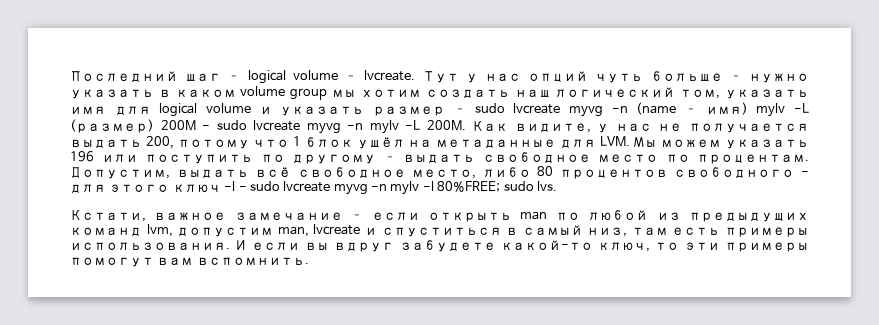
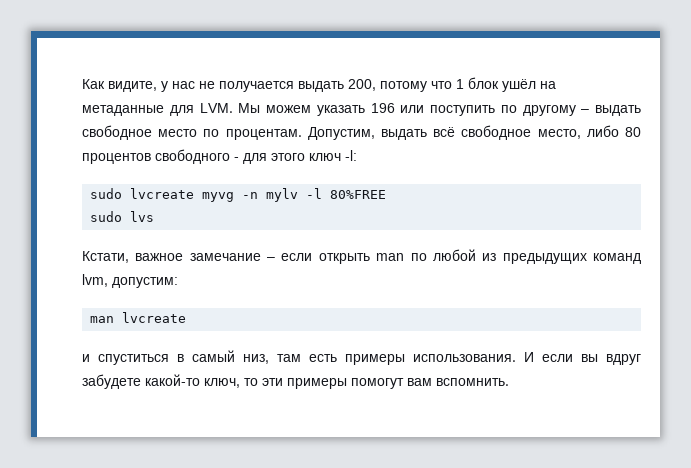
[70,70,809,84] [70,86,809,100] [70,102,809,117] [70,119,466,134] Последний шаг – logical volume – lvcreate. Тут у нас опций чуть больше – нужно указать в каком volume group мы хотим создать наш логический том, указать имя для logical volume и указать размер – sudo lvcreate myvg -n (name – имя) mylv -L (размер) 200M - sudo lvcreate myvg -n mylv -L 200M. -> (82, 84) none
[224,181,247,191] -l - -> [345,150,357,161] -l: //
[437,181,557,192] 80%FREE; sudo lvs. -> [330,190,387,199] [90,211,155,222] 80%FREE // sudo lvs
[177,224,361,237] допустим man, lvcreate -> [112,277,178,288] [90,312,187,323] допустим: // man lvcreate //

